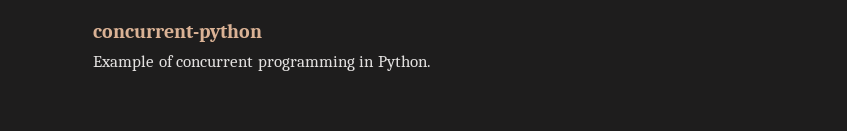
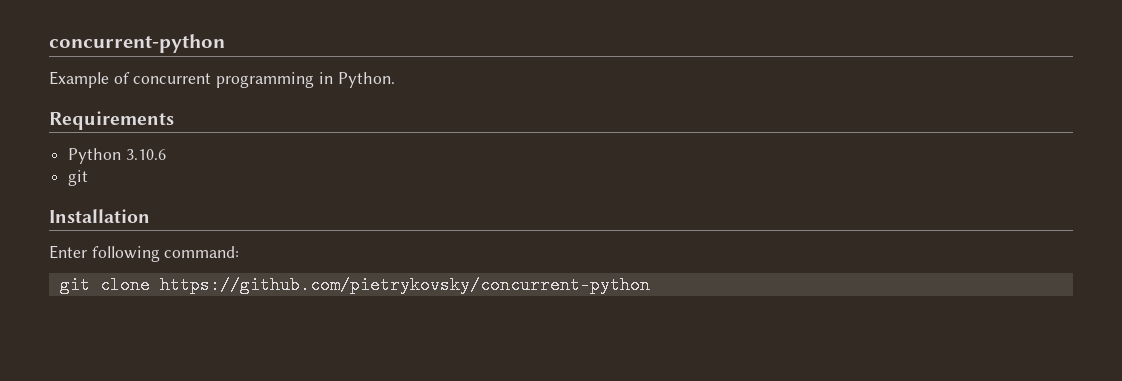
(431, 63) none -> [49,111,174,130] [68,148,166,164] [68,170,89,186] [49,209,150,223] [49,245,240,262] [59,276,650,294] // Requirements // Python 3.10.6 // git // Installation // Enter following command: // git clone https://github.com/pietrykovsky/concurrent-python

